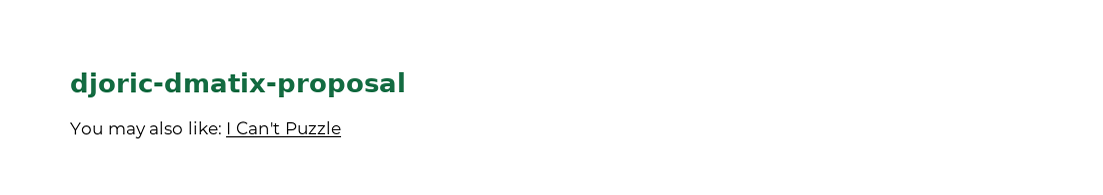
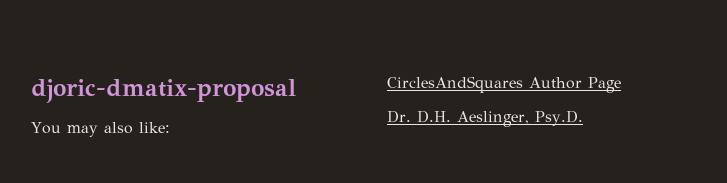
[226,121,342,135] I Can't Puzzle -> [387,76,621,93] [387,110,583,127] // CirclesAndSquares Author Page // Dr. D.H. Aeslinger, Psy.D.

